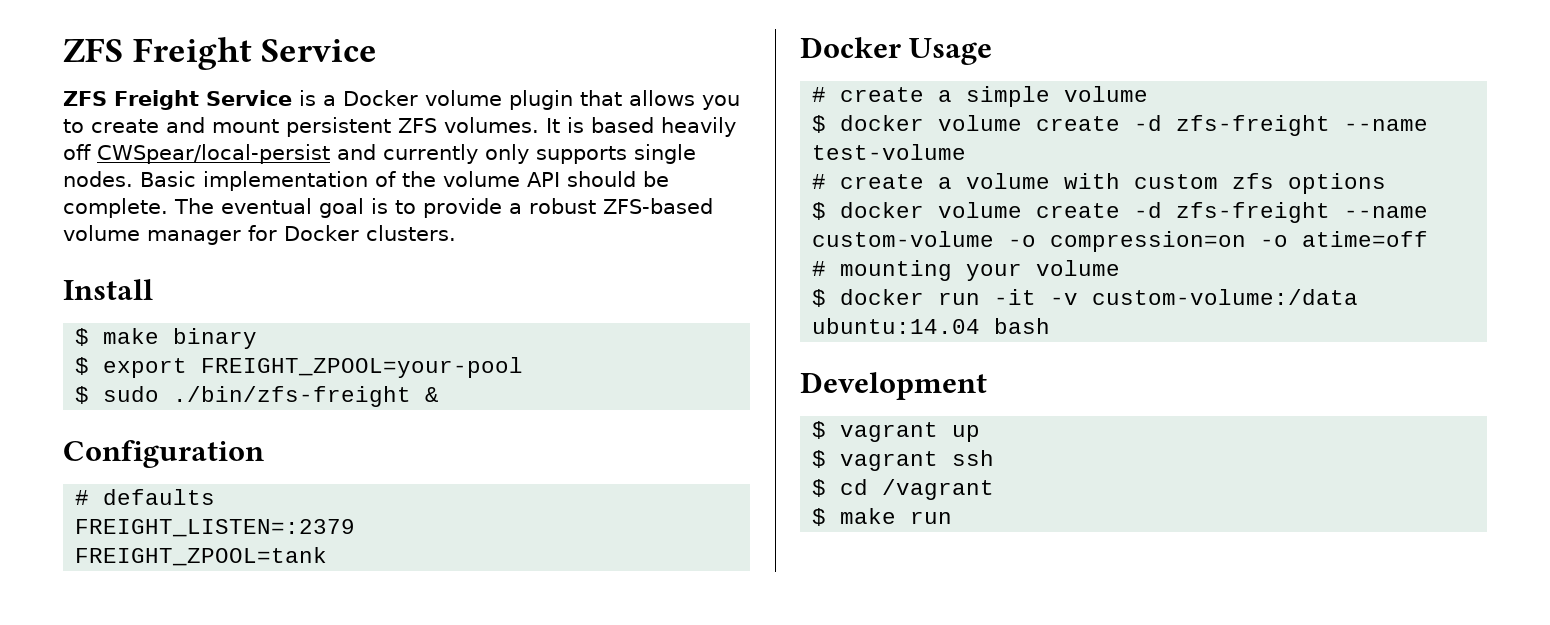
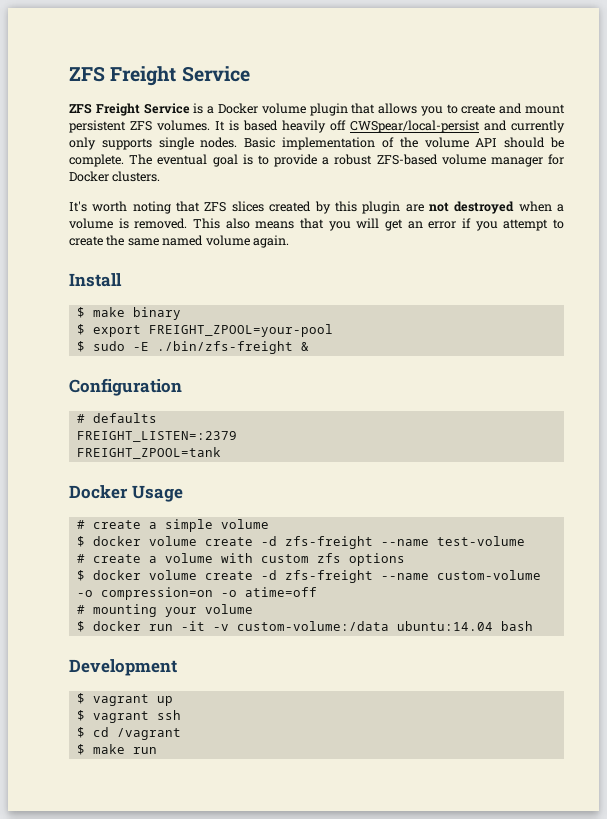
(456, 233) none -> [69,201,564,214] [69,218,565,231] [69,235,289,248] // It's worth noting that ZFS slices created by this plugin are not destroyed when a volume is removed. This also means that you will get an error if you attempt to create the same named volume again.
(160, 394) none -> [132,342,149,351] -E

